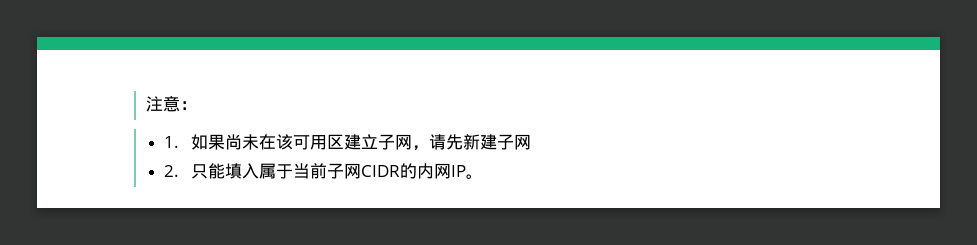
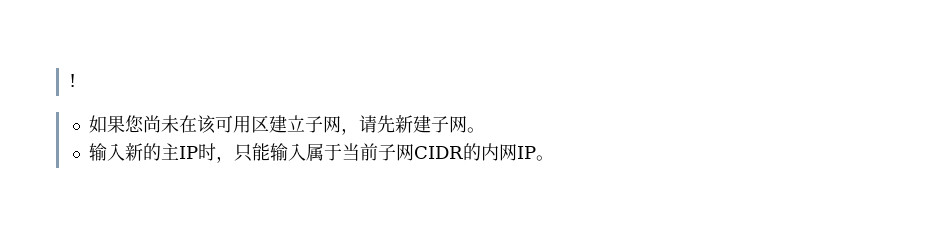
[145,96,197,112] [164,134,226,150] 注意： // 1.如果 -> [69,74,77,87] [88,115,144,133] ! // 如果您
[164,163,243,179] // 2.只能填 -> [466,127,485,133] [88,143,288,163] 。 // 输入新的主IP时，只能输

